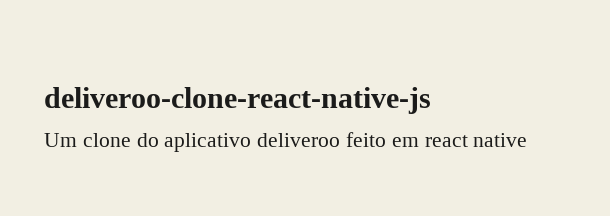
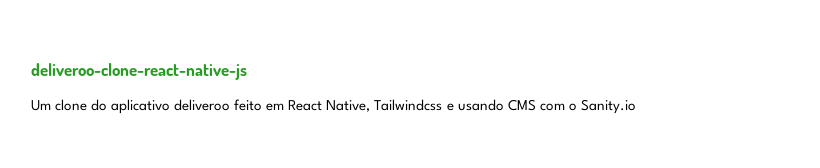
[424,133,528,147] react native -> [288,99,636,114] React Native, Tailwindcss e usando CMS com o Sanity.io

